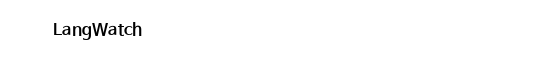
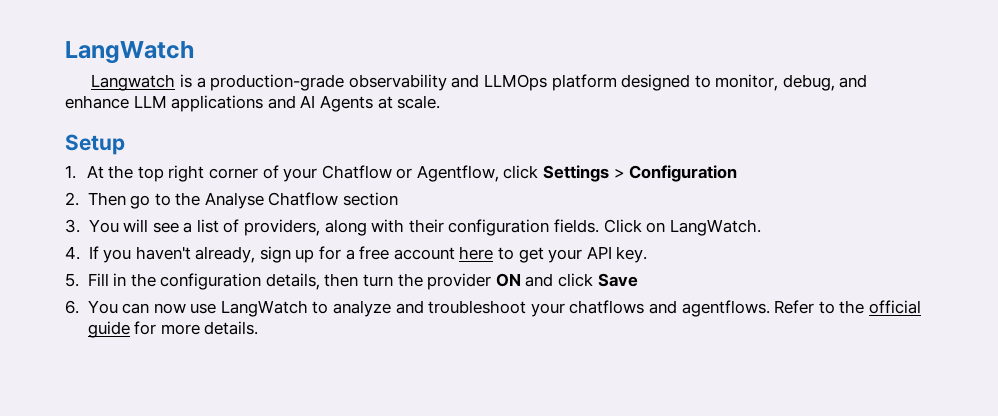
[53,22,142,40] LangWatch -> [65,41,194,64] [91,74,868,91] [65,95,441,112] [65,134,125,155] [65,165,738,182] [65,192,399,209] [65,219,761,236] [65,246,648,263] [65,273,638,290] [65,300,921,317] [87,321,259,338] LangWatch // Langwatch is a production-grade observability and LLMOps platform designed to monitor, debug, and enhance LLM applications and AI Agents at scale. // Setup // 1. At the top right corner of your Chatflow or Agentflow, click Settings > Configuration // 2. Then go to the Analyse Chatflow section // 3. You will see a list of providers, along with their configuration fields. Click on LangWatch. // 4. If you haven't already, sign up for a free account here to get your API key. // 5. Fill in the configuration details, then turn the provider ON and click Save // 6. You can now use LangWatch to analyze and troubleshoot your chatflows and agentflows. Refer to the official guide for more details.

